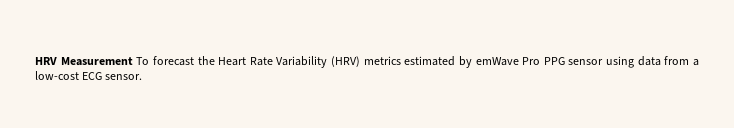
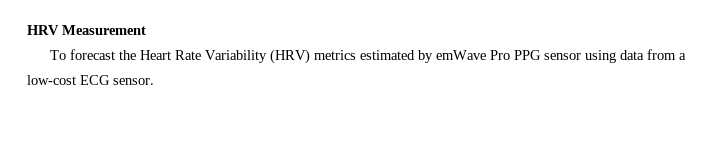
(133, 61) none -> (146, 30) //

